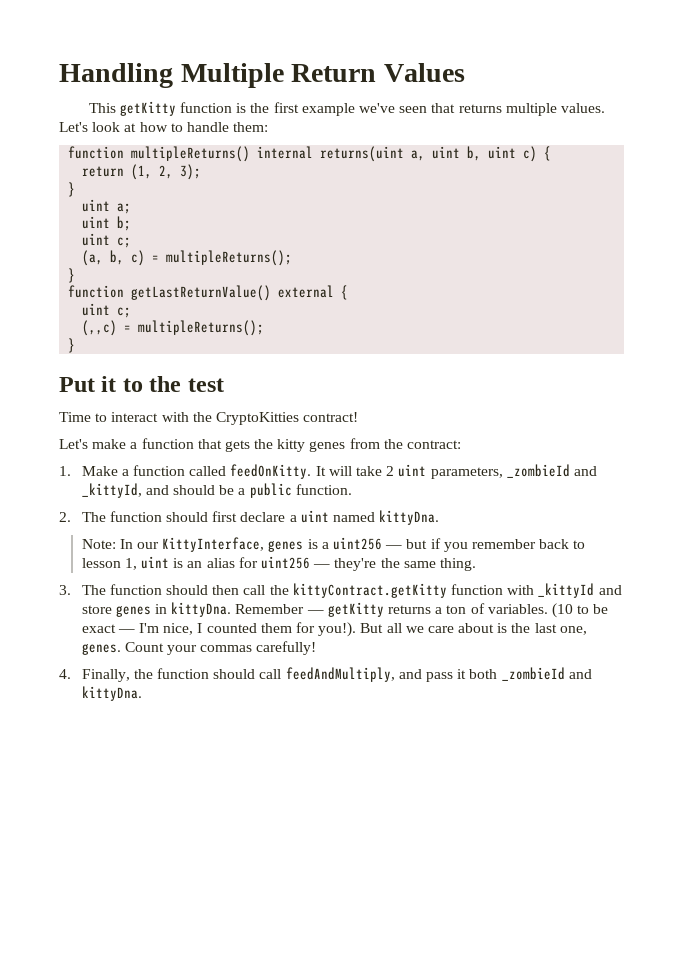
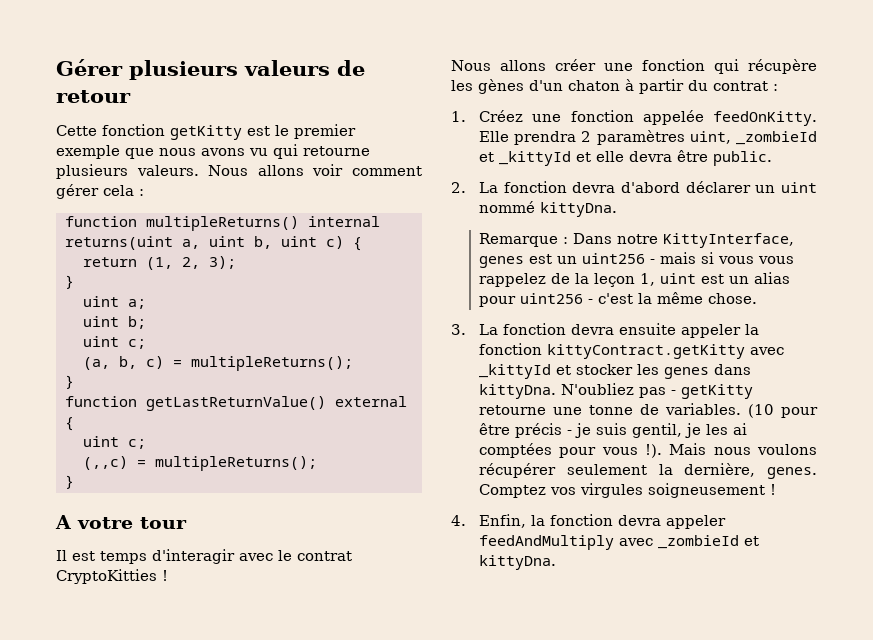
[59,63,465,88] [88,101,605,116] [59,122,269,132] Handling Multiple Return Values // This getKitty function is the first example we've seen that returns multiple values. Let's look at how to handle them: -> [56,59,365,80] [56,90,131,103] [56,124,356,140] [56,144,370,159] [56,164,422,179] [56,184,144,199] Gérer plusieurs valeurs de retour // Cette fonction getKitty est le premier exemple que nous avons vu qui retourne plusieurs valeurs. Nous allons voir comment gérer cela :
[59,376,224,392] [59,412,359,425] [59,438,462,452] [59,464,597,479] [81,483,352,498] [59,510,440,525] [81,537,586,552] [81,556,476,571] [59,583,622,598] [81,602,609,618] [81,622,587,637] [81,641,317,655] [59,667,592,682] Put it to the test // Time to interact with the CryptoKitties contract! // Let's make a function that gets the kitty genes from the contract: // 1. Make a function called feedOnKitty. It will take 2 uint parameters, _zombieId and _kittyId, and should be a public function. // 2. The function should first declare a uint named kittyDna. // Note: In our KittyInterface, genes is a uint256 — but if you remember back to lesson 1, uint is an alias for uint256 — they're the same thing. // 3. The function should then call the kittyContract.getKitty function with _kittyId and store genes in kittyDna. Remember — getKitty returns a ton of variables. (10 to be exact — I'm nice, I counted them for you!). But all we care about is the last one, genes. Count your commas carefully! // 4. Finally, the function should call feedAndMultiply, and pass it both _zombieId and -> [55,515,187,529] [56,549,352,564] [56,569,168,584] [451,59,817,74] [451,79,778,94] [451,110,817,126] [479,130,817,145] [479,150,773,166] [451,181,817,193] [479,201,618,217] [479,233,795,248] [479,252,795,268] [479,272,791,287] [479,292,758,307] [451,323,760,338] [479,343,785,359] [479,364,752,379] [479,383,754,399] [479,403,818,418] [479,423,748,438] [479,443,817,458] [479,463,817,479] [479,483,777,498] [451,514,727,529] [479,535,760,550] A votre tour // Il est temps d'interagir avec le contrat CryptoKitties ! // Nous allons créer une fonction qui récupère les gènes d'un chaton à partir du contrat : // 1. Créez une fonction appelée feedOnKitty. Elle prendra 2 paramètres uint, _zombieId et _kittyId et elle devra être public. // 2. La fonction devra d'abord déclarer un uint nommé kittyDna. // Remarque : Dans notre KittyInterface, genes est un uint256 - mais si vous vous rappelez de la leçon 1, uint est un alias pour uint256 - c'est la même chose. // 3. La fonction devra ensuite appeler la fonction kittyContract.getKitty avec _kittyId et stocker les genes dans kittyDna. N'oubliez pas - getKitty retourne une tonne de variables. (10 pour être précis - je suis gentil, je les ai comptées pour vous !). Mais nous voulons récupérer seulement la dernière, genes. Comptez vos virgules soigneusement ! // 4. Enfin, la fonction devra appeler feedAndMultiply avec _zombieId et

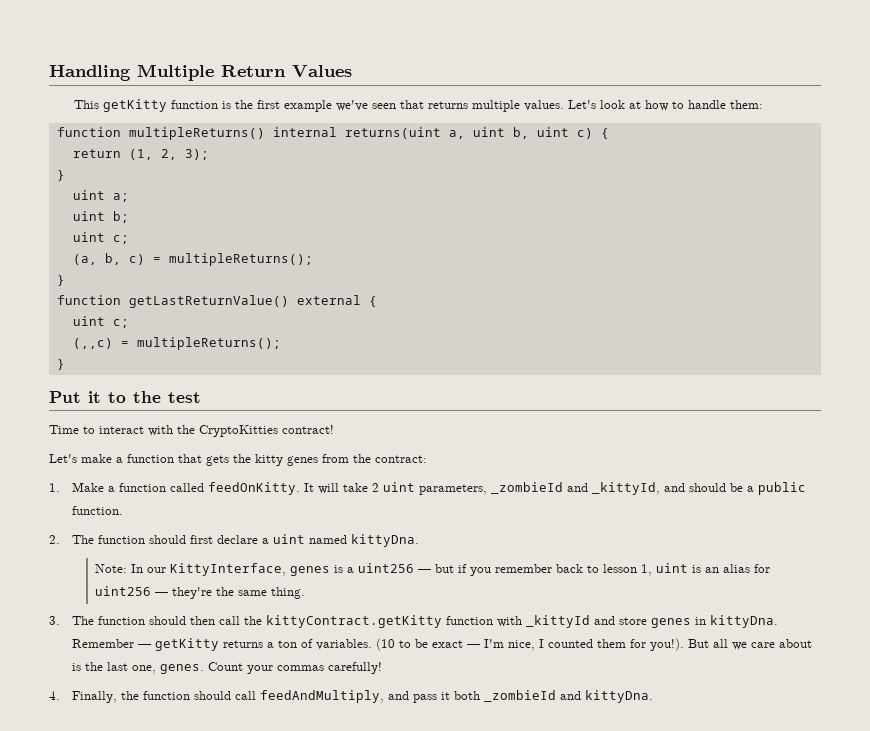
[56,59,365,80] [56,90,131,103] [56,124,356,140] [56,144,370,159] [56,164,422,179] [56,184,144,199] Gérer plusieurs valeurs de retour // Cette fonction getKitty est le premier exemple que nous avons vu qui retourne plusieurs valeurs. Nous allons voir comment gérer cela : -> [49,64,352,81] [74,99,764,112] Handling Multiple Return Values // This getKitty function is the first example we've seen that returns multiple values. Let's look at how to handle them:
[55,515,187,529] [56,549,352,564] [56,569,168,584] [451,59,817,74] [451,79,778,94] [451,110,817,126] [479,130,817,145] [479,150,773,166] [451,181,817,193] [479,201,618,217] [479,233,795,248] [479,252,795,268] [479,272,791,287] [479,292,758,307] [451,323,760,338] [479,343,785,359] [479,364,752,379] [479,383,754,399] [479,403,818,418] [479,423,748,438] [479,443,817,458] [479,463,817,479] [479,483,777,498] [451,514,727,529] [479,535,760,550] A votre tour // Il est temps d'interagir avec le contrat CryptoKitties ! // Nous allons créer une fonction qui récupère les gènes d'un chaton à partir du contrat : // 1. Créez une fonction appelée feedOnKitty. Elle prendra 2 paramètres uint, _zombieId et _kittyId et elle devra être public. // 2. La fonction devra d'abord déclarer un uint nommé kittyDna. // Remarque : Dans notre KittyInterface, genes est un uint256 - mais si vous vous rappelez de la leçon 1, uint est un alias pour uint256 - c'est la même chose. // 3. La fonction devra ensuite appeler la fonction kittyContract.getKitty avec _kittyId et stocker les genes dans kittyDna. N'oubliez pas - getKitty retourne une tonne de variables. (10 pour être précis - je suis gentil, je les ai comptées pour vous !). Mais nous voulons récupérer seulement la dernière, genes. Comptez vos virgules soigneusement ! // 4. Enfin, la fonction devra appeler feedAndMultiply avec _zombieId et -> [49,391,201,403] [49,425,334,437] [49,454,427,466] [49,482,807,495] [72,506,124,515] [49,534,420,547] [95,563,771,576] [95,586,306,599] [49,615,779,628] [72,638,813,651] [72,662,383,674] [49,690,582,703] Put it to the test // Time to interact with the CryptoKitties contract! // Let's make a function that gets the kitty genes from the contract: // 1. Make a function called feedOnKitty. It will take 2 uint parameters, _zombieId and _kittyId, and should be a public function. // 2. The function should first declare a uint named kittyDna. // Note: In our KittyInterface, genes is a uint256 — but if you remember back to lesson 1, uint is an alias for uint256 — they're the same thing. // 3. The function should then call the kittyContract.getKitty function with _kittyId and store genes in kittyDna. Remember — getKitty returns a ton of variables. (10 to be exact — I'm nice, I counted them for you!). But all we care about is the last one, genes. Count your commas carefully! // 4. Finally, the function should call feedAndMultiply, and pass it both _zombieId and

